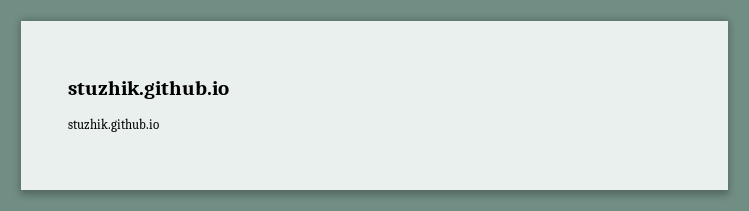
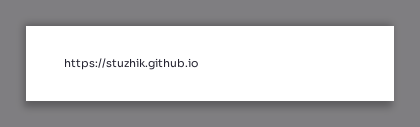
[68,80,229,99] [68,118,159,132] stuzhik.github.io // stuzhik.github.io -> [64,58,198,70] https://stuzhik.github.io

